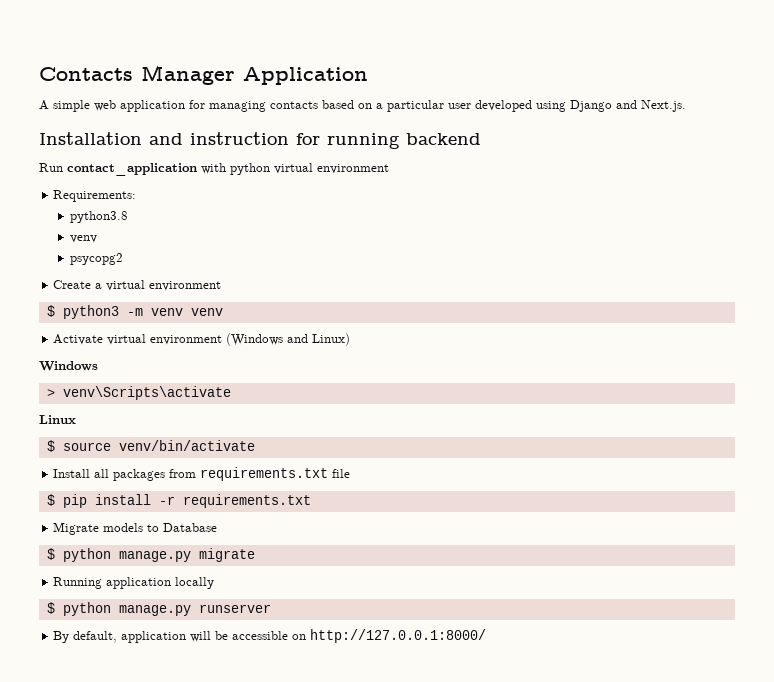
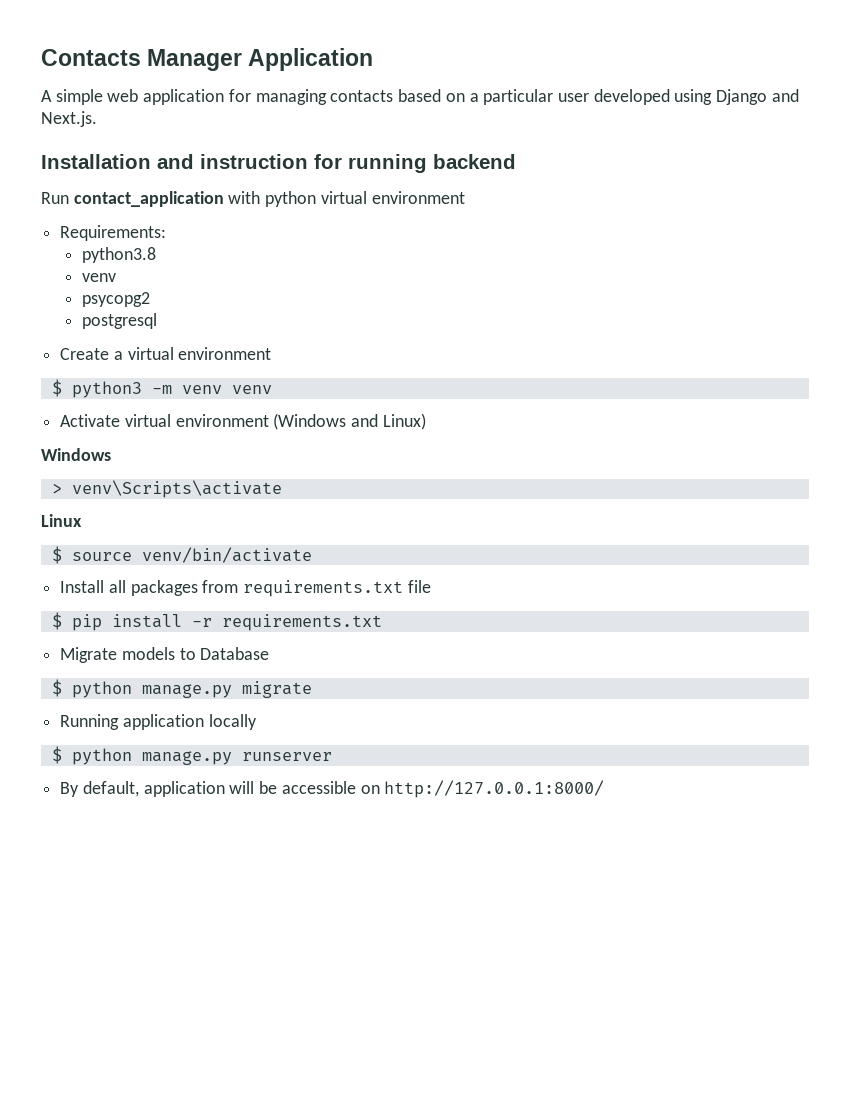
(123, 259) none -> [81,313,157,329] // postgresql

